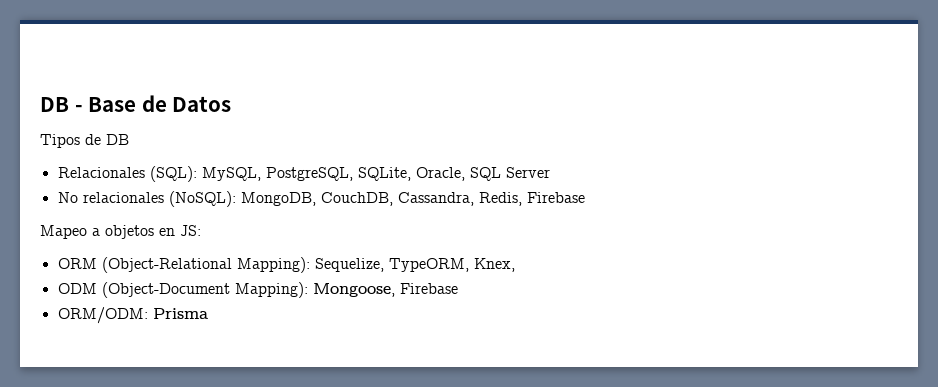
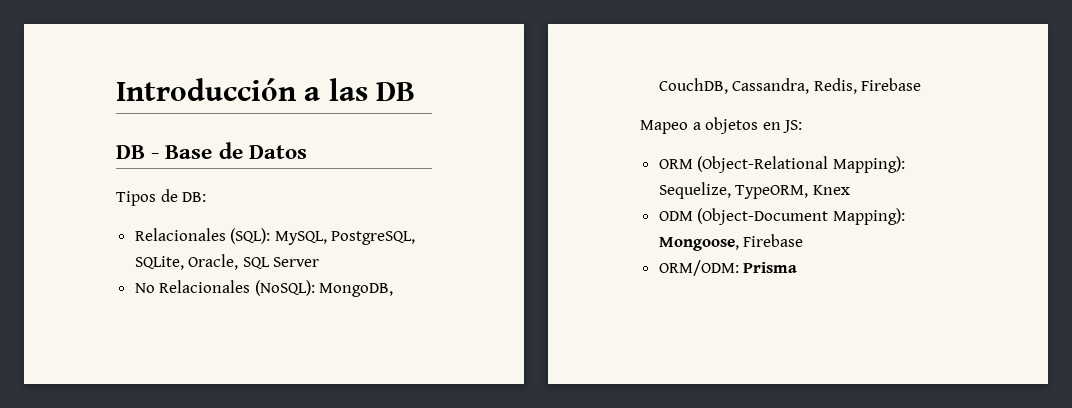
(40, 104) none -> [116,78,416,101] Introducción a las DB //
[106,134,129,145] DB -> [182,192,207,202] DB:
[82,192,164,203] relacionales -> [159,280,251,293] Relacionales
[473,258,515,272] Knex, -> [812,185,850,195] Knex

